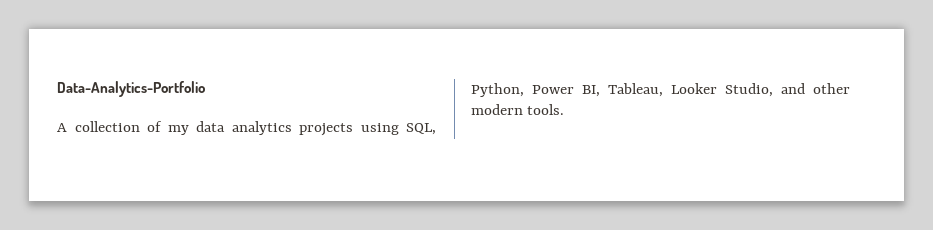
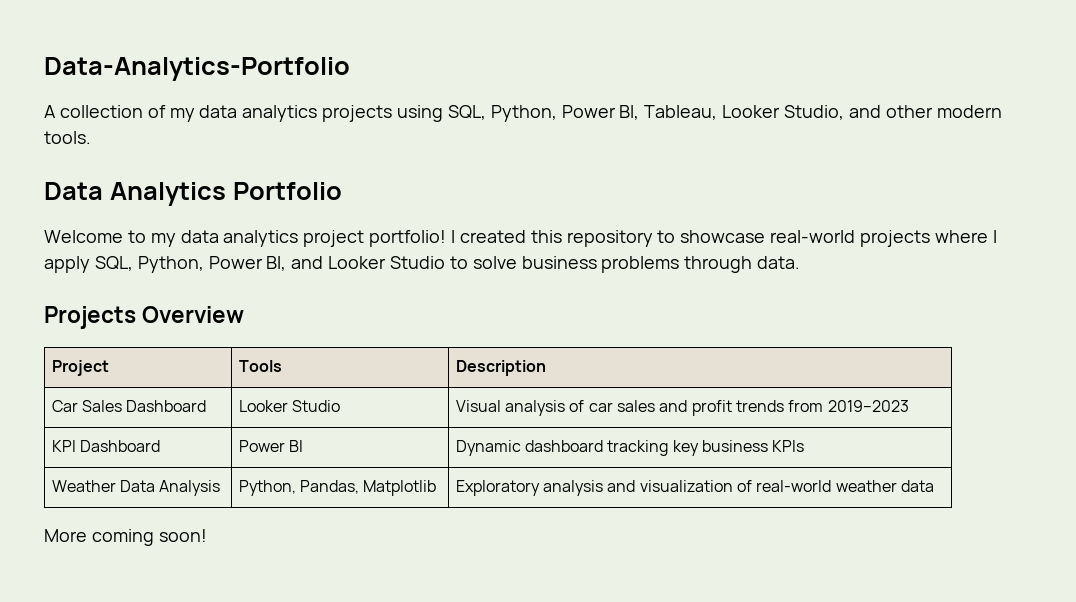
(565, 109) none -> [44,182,342,206] [44,230,997,247] [44,256,801,273] [44,306,245,329] [51,360,109,376] [238,360,282,372] [455,360,546,376] [51,400,207,412] [238,400,340,412] [455,400,909,416] [51,440,160,452] [238,440,303,452] [455,440,805,456] [51,480,221,496] [238,480,437,496] [455,480,934,496] [44,529,207,546] // Data Analytics Portfolio // Welcome to my data analytics project portfolio! I created this repository to showcase real-world projects where I apply SQL, Python, Power BI, and Looker Studio to solve business problems through data. // Projects Overview // Project | Tools | Description // Car Sales Dashboard | Looker Studio | Visual analysis of car sales and profit trends from 2019–2023 // KPI Dashboard | Power BI | Dynamic dashboard tracking key business KPIs // Weather Data Analysis | Python, Pandas, Matplotlib | Exploratory analysis and visualization of real-world weather data // More coming soon!

